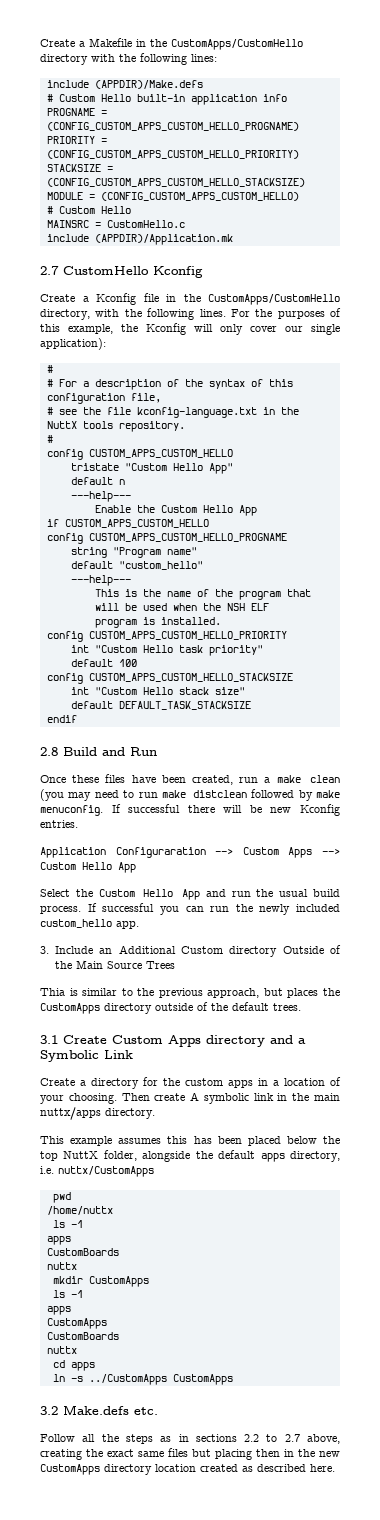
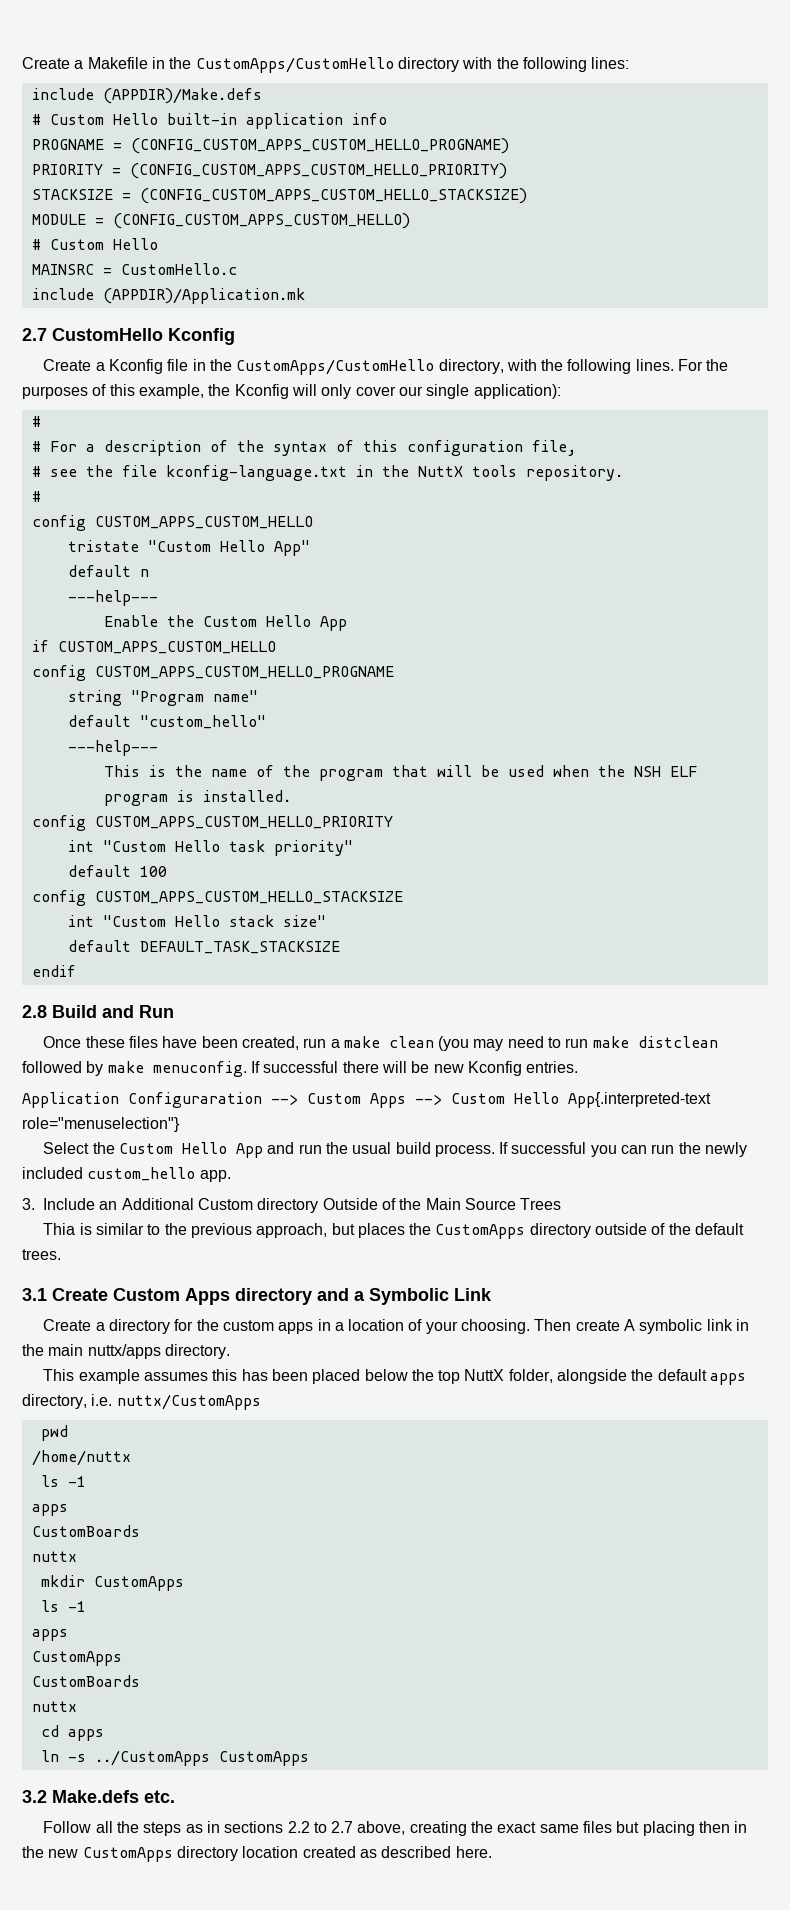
[118,862,136,873] App -> [568,1092,711,1108] [22,1117,180,1132] App{.interpreted-text role="menuselection"}

